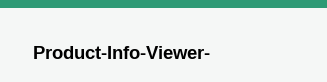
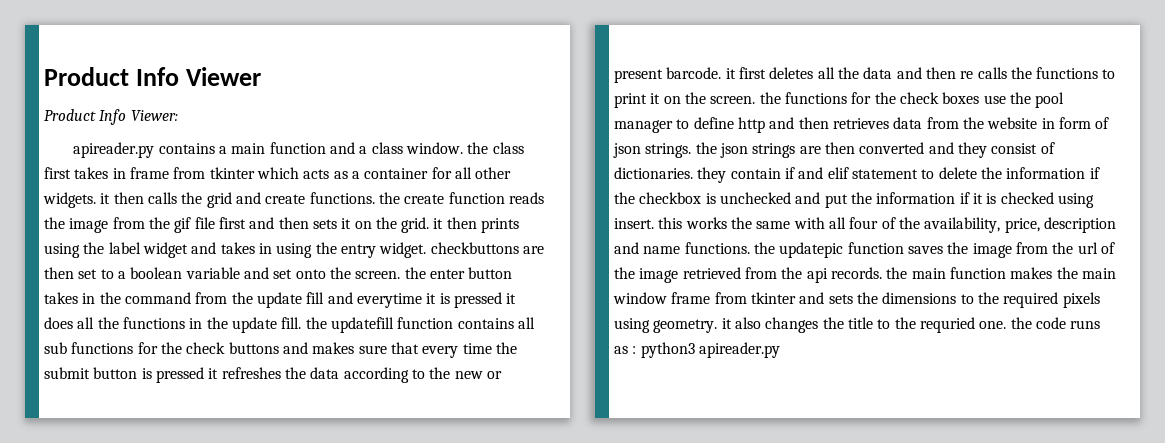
[33,46,210,59] Product-Info-Viewer- -> [44,67,262,86] [44,109,178,125] [73,142,524,158] [44,167,512,179] [43,192,544,208] [44,217,520,233] [44,242,544,258] [44,267,513,279] [44,292,517,308] [44,317,535,333] [44,342,517,358] [44,367,502,383] [614,67,1116,83] [614,92,1065,108] [614,117,1110,133] [613,142,1055,158] [614,167,1100,183] [614,192,1094,208] [614,217,1116,233] [614,242,1115,258] [614,267,1116,283] [613,292,1100,308] [614,317,1101,333] [614,342,780,358] Product Info Viewer // Product Info Viewer: // apireader.py contains a main function and a class window. the class first takes in frame from tkinter which acts as a container for all other widgets. it then calls the grid and create functions. the create function reads the image from the gif file first and then sets it on the grid. it then prints using the label widget and takes in using the entry widget. checkbuttons are then set to a boolean variable and set onto the screen. the enter button takes in the command from the update fill and everytime it is pressed it does all the functions in the update fill. the updatefill function contains all sub functions for the check buttons and makes sure that every time the submit button is pressed it refreshes the data according to the new or present barcode. it first deletes all the data and then re calls the functions to print it on the screen. the functions for the check boxes use the pool manager to define http and then retrieves data from the website in form of json strings. the json strings are then converted and they consist of dictionaries. they contain if and elif statement to delete the information if the checkbox is unchecked and put the information if it is checked using insert. this works the same with all four of the availability, price, description and name functions. the updatepic function saves the image from the url of the image retrieved from the api records. the main function makes the main window frame from tkinter and sets the dimensions to the required pixels using geometry. it also changes the title to the requried one. the code runs as : python3 apireader.py

